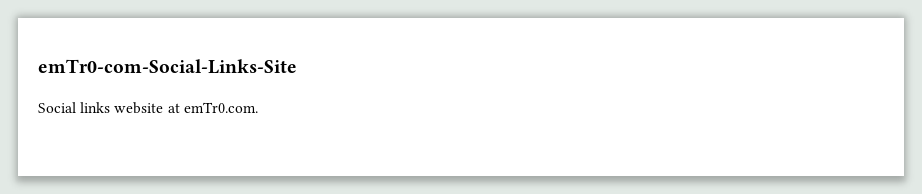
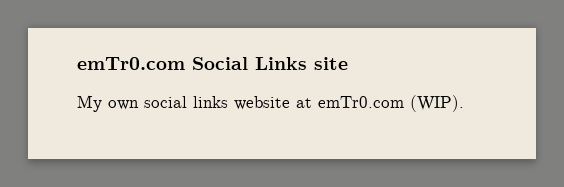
[38,59,297,74] [38,102,76,113] emTr0-com-Social-Links-Site // Social -> [77,57,348,70] [77,95,187,112] emTr0.com Social Links site // My own social
[183,102,258,113] emTr0.com. -> [318,95,464,112] emTr0.com (WIP).

